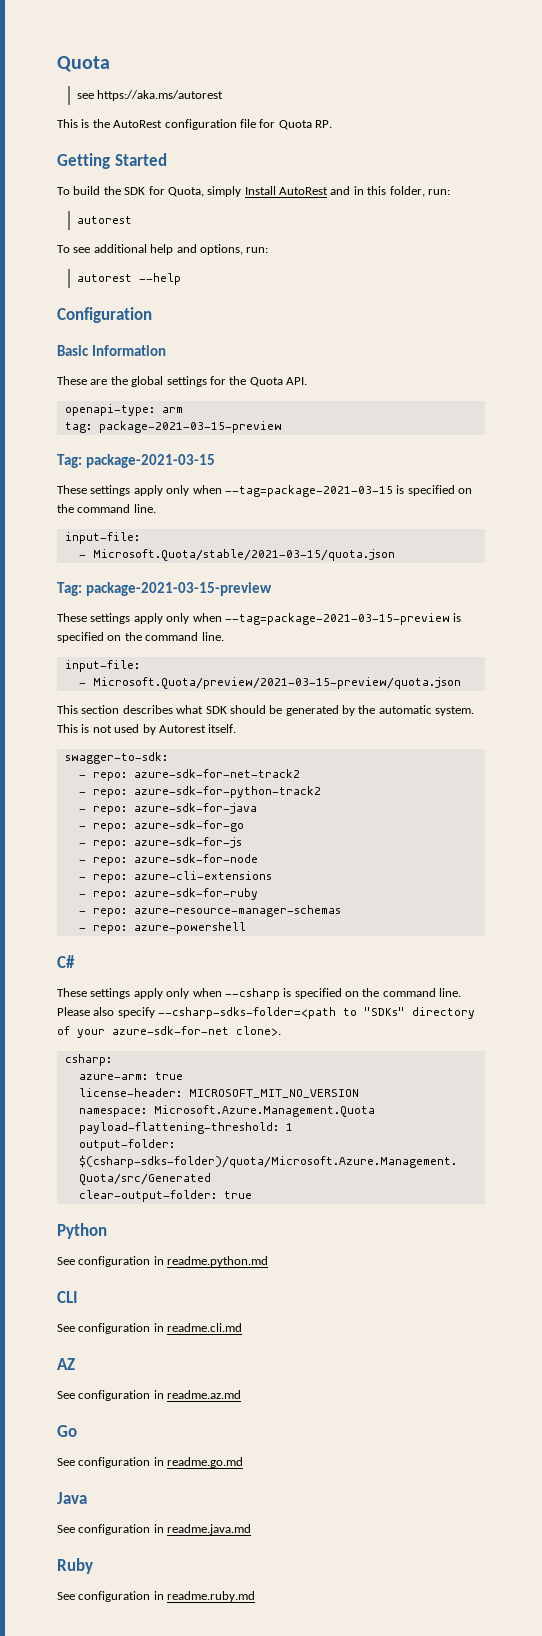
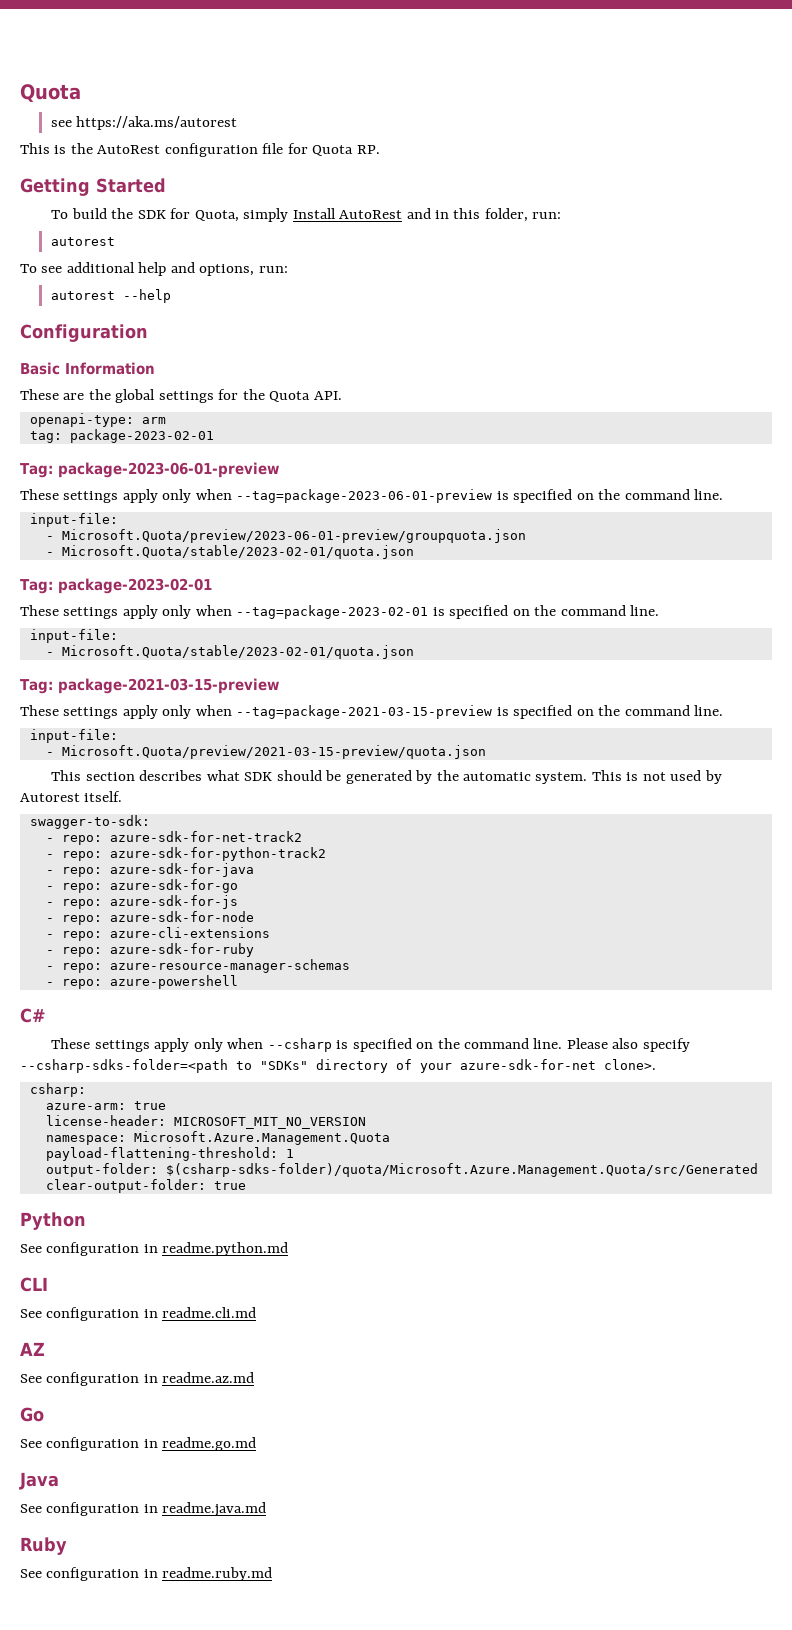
[98,421,282,433] [57,454,215,468] [57,485,472,497] [57,504,156,513] [64,532,140,544] [78,549,395,561] package-2021-03-15-preview // Tag: package-2021-03-15 // These settings apply only when --tag=package-2021-03-15 is specified on the command line. // input-file: // - Microsoft.Quota/stable/2021-03-15/quota.json -> [69,429,214,443] [20,462,279,478] [20,489,724,503] [29,513,118,527] [45,529,526,543] [45,545,414,559] [20,578,212,594] [20,605,660,619] [29,629,118,643] [45,645,414,659] package-2023-02-01 // Tag: package-2023-06-01-preview // These settings apply only when --tag=package-2023-06-01-preview is specified on the command line. // input-file: // - Microsoft.Quota/preview/2023-06-01-preview/groupquota.json // - Microsoft.Quota/stable/2023-02-01/quota.json // Tag: package-2023-02-01 // These settings apply only when --tag=package-2023-02-01 is specified on the command line. // input-file: // - Microsoft.Quota/stable/2023-02-01/quota.json

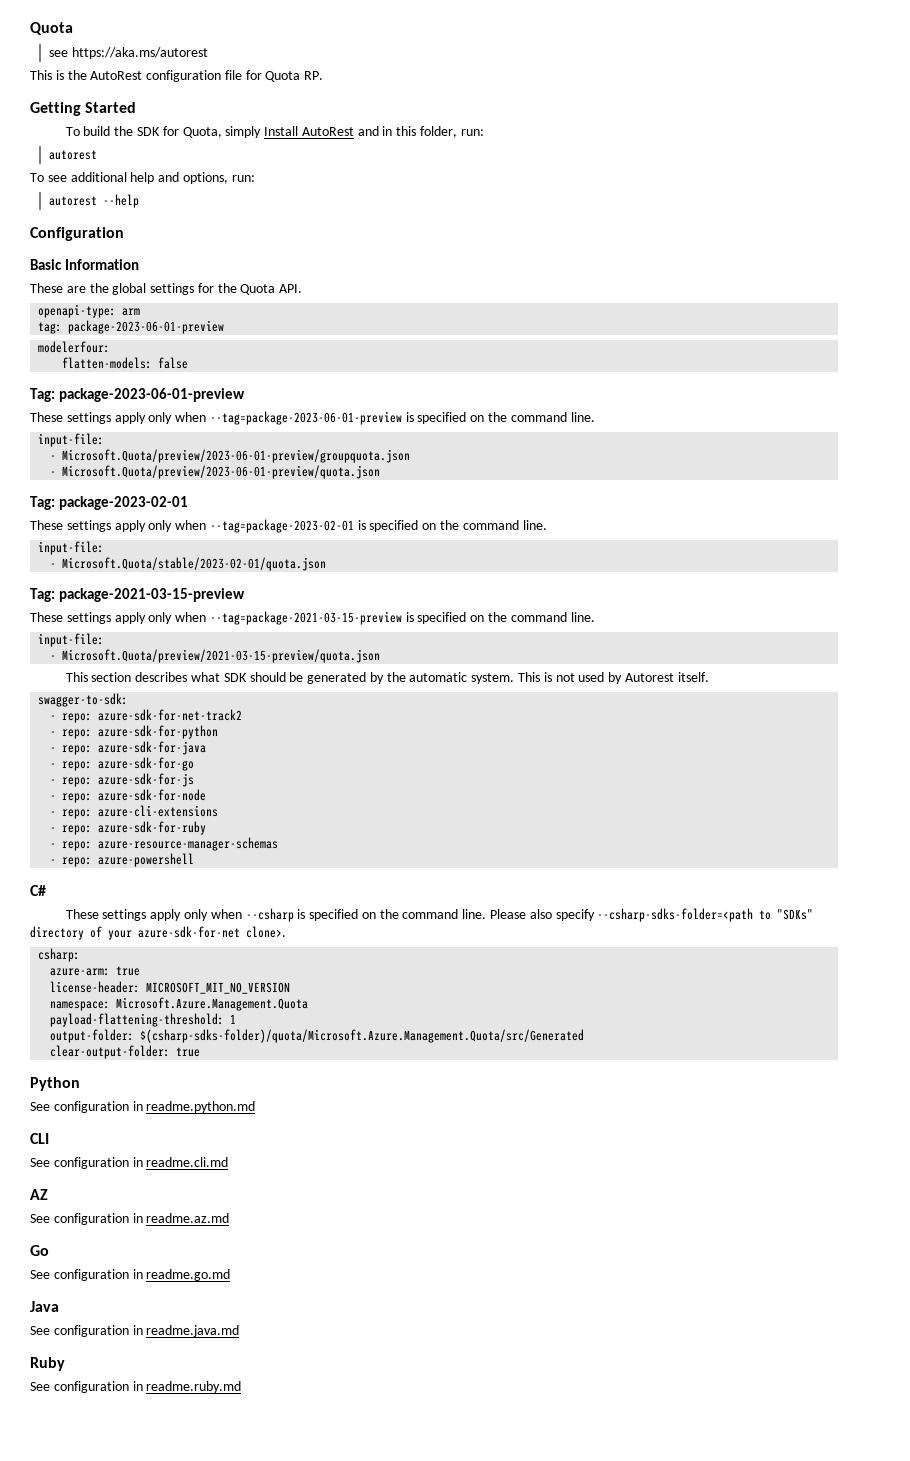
[69,429,214,443] package-2023-02-01 -> [68,320,225,334] [38,341,111,353] [62,357,189,369] package-2023-06-01-preview // modelerfour: // flatten-models: false
[61,545,414,559] Microsoft.Quota/stable/2023-02-01/quota.json -> [62,465,381,479] Microsoft.Quota/preview/2023-06-01-preview/quota.json
[109,847,326,861] azure-sdk-for-python-track2 -> [98,725,219,739] azure-sdk-for-python

